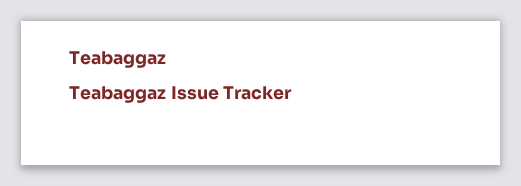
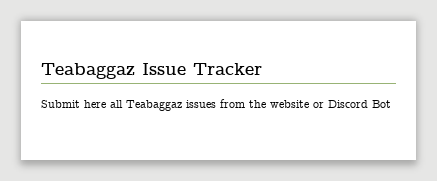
[69,51,166,68] [69,86,166,103] Teabaggaz // Teabaggaz -> [41,63,135,79] Teabaggaz
(293, 93) none -> [41,99,391,111] // Submit here all Teabaggaz issues from the website or Discord Bot

